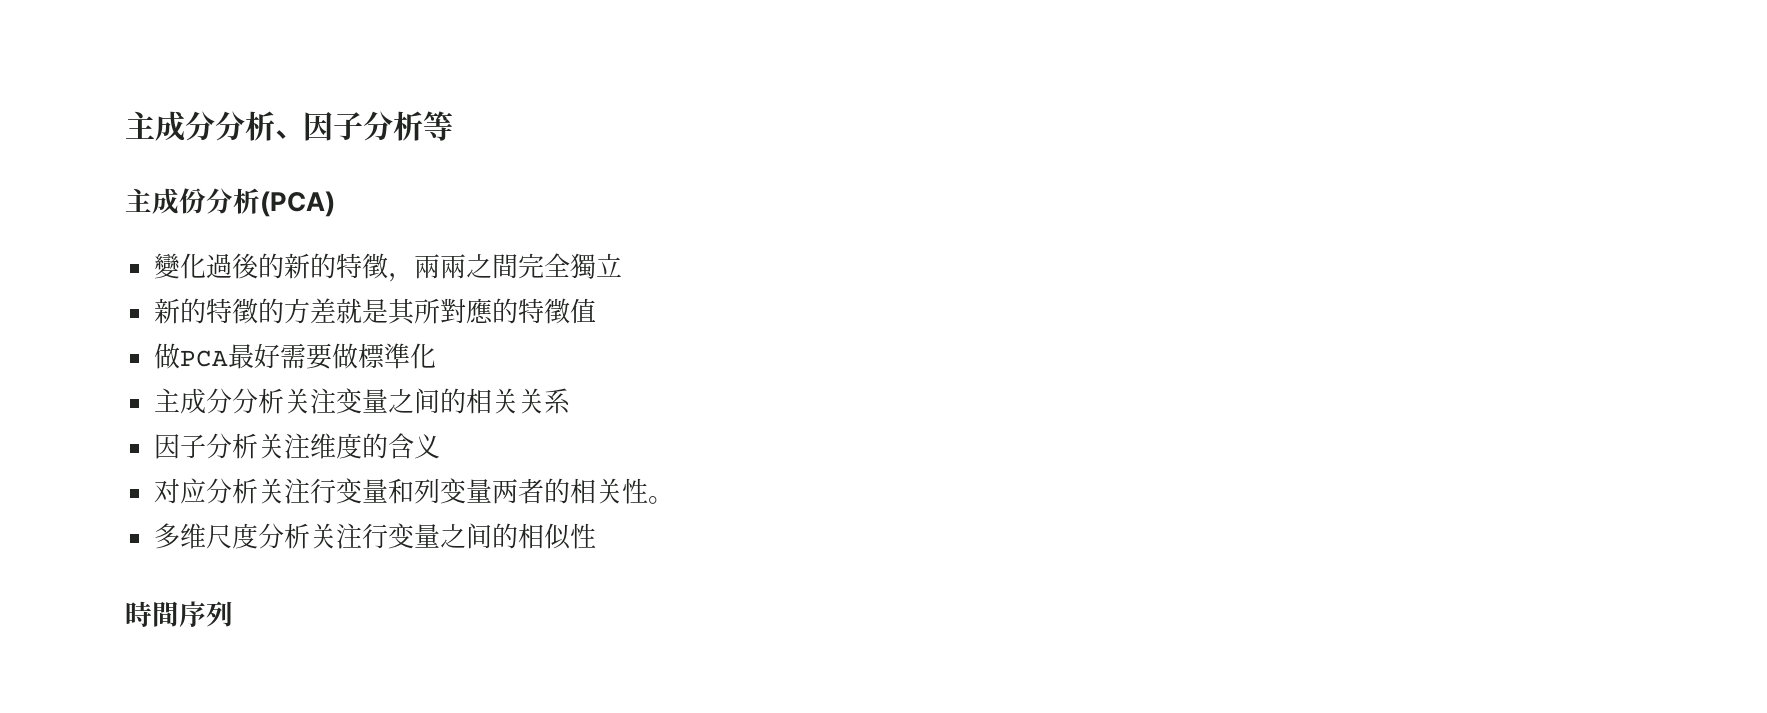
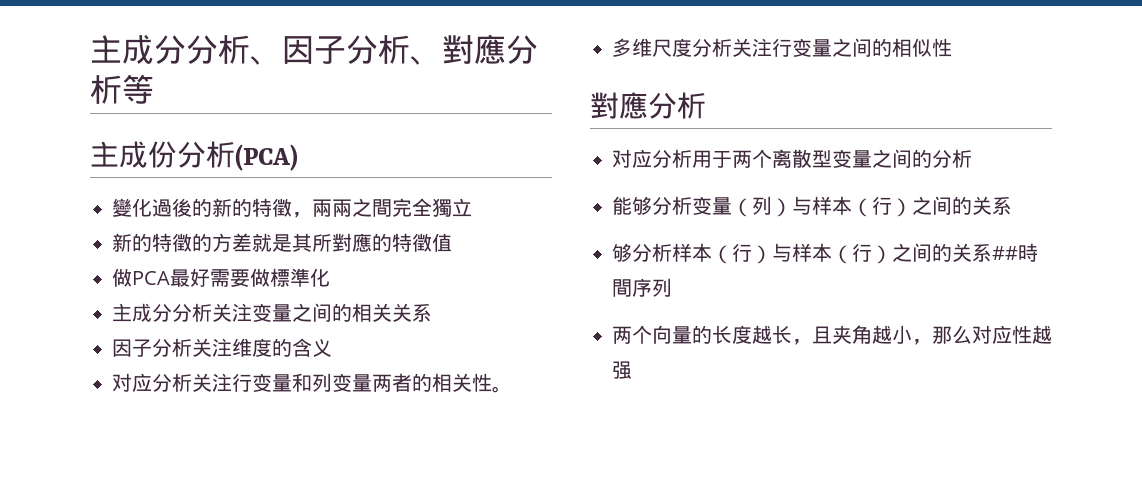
(423, 126) none -> [410,34,538,65] [90,75,122,104] 、對應分析
[125,601,233,627] 時間序列 -> [590,92,706,119] [612,149,972,168] [612,196,1012,217] [612,243,1038,264] [612,278,672,297] [612,325,1052,345] [612,361,632,379] 對應分析 // 对应分析用于两个离散型变量之间的分析 // 能够分析变量（列）与样本（行）之间的关系 // 够分析样本（行）与样本（行）之间的关系##時間序列 // 两个向量的长度越长，且夹角越小，那么对应性越强

